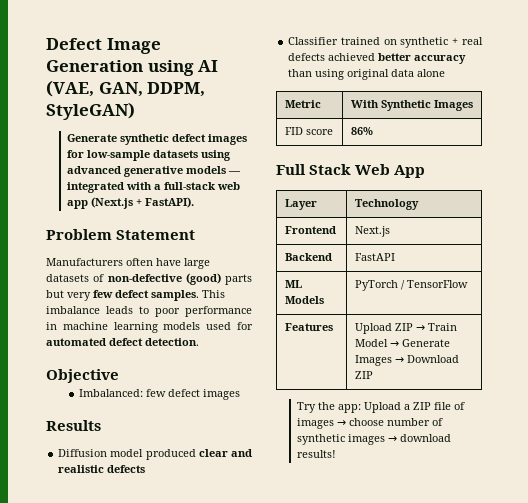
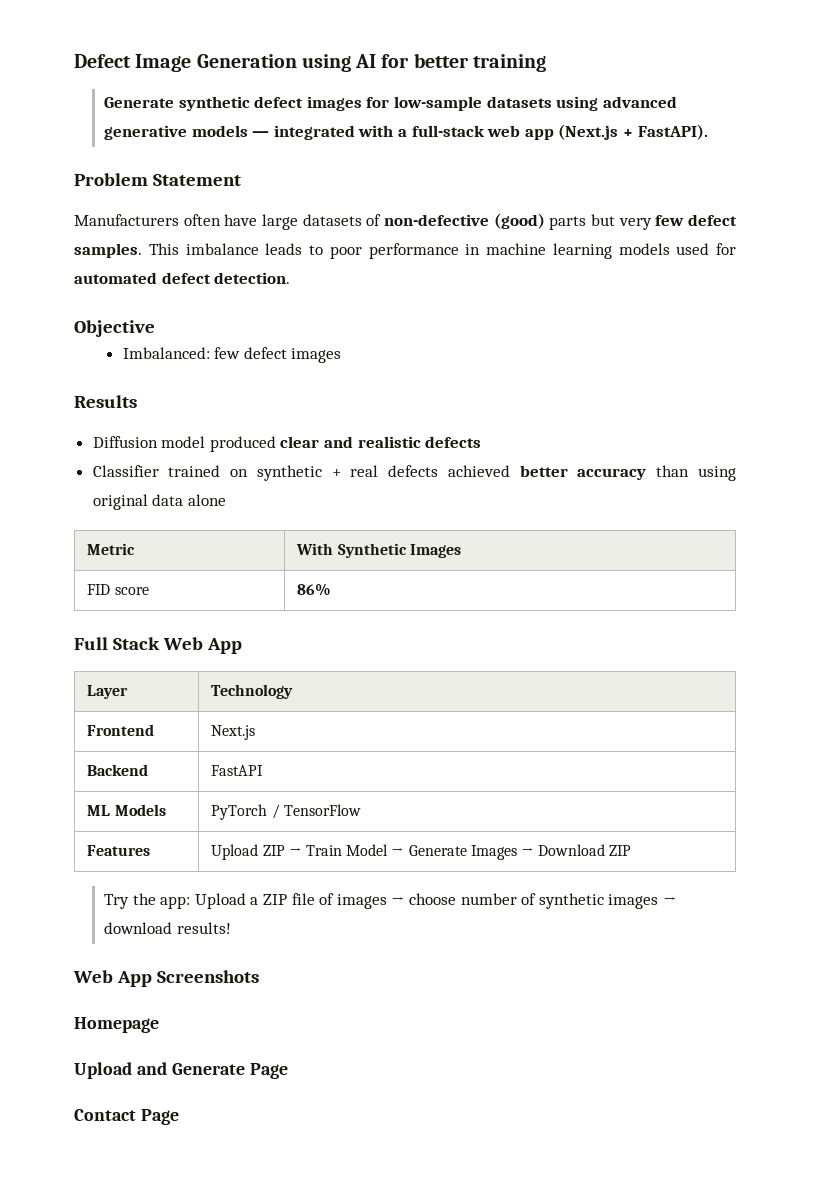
[46,80,206,97] [46,102,135,120] (VAE, GAN, DDPM, StyleGAN) -> [381,53,546,72] for better training
(336, 454) none -> [73,970,259,987] [74,1017,159,1033] [74,1062,288,1079] [74,1109,179,1125] // Web App Screenshots // Homepage // Upload and Generate Page // Contact Page

